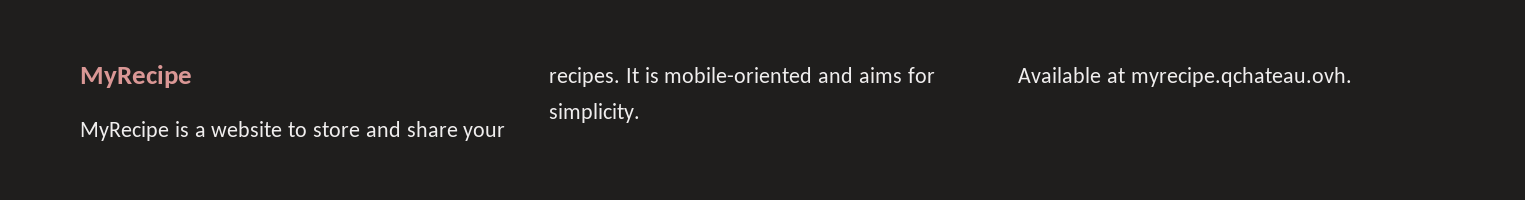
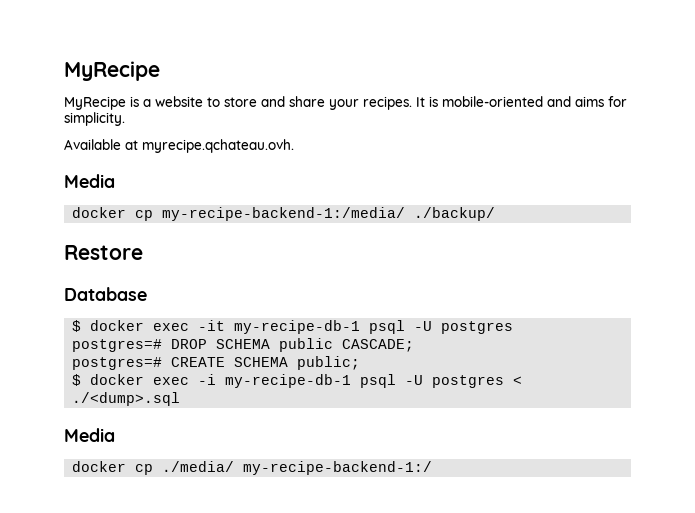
(1352, 77) none -> [64,174,115,188] [72,207,496,221] [64,245,143,260] [64,287,147,301] [72,320,514,334] [72,338,415,352] [72,356,361,370] [72,374,523,388] [72,392,181,406] [64,428,115,442] [72,461,433,475] // Media // docker cp my-recipe-backend-1:/media/ ./backup/ // Restore // Database // $ docker exec -it my-recipe-db-1 psql -U postgres // postgres=# DROP SCHEMA public CASCADE; // postgres=# CREATE SCHEMA public; // $ docker exec -i my-recipe-db-1 psql -U postgres < ./<dump>.sql // Media // docker cp ./media/ my-recipe-backend-1:/

